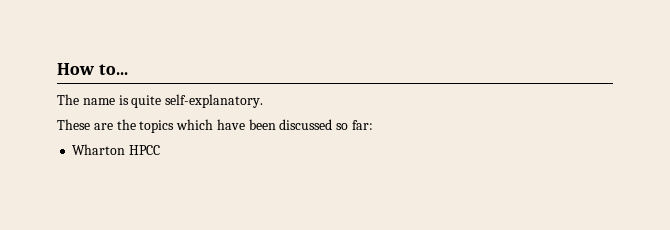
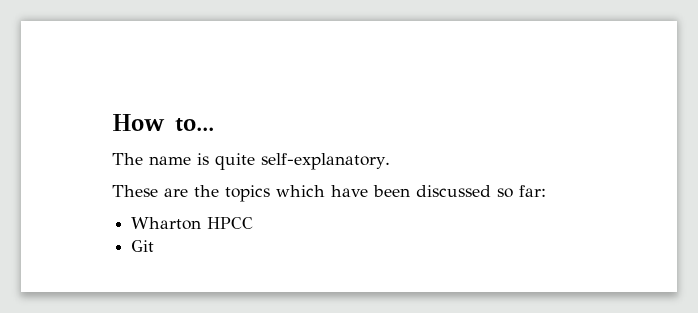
(161, 150) none -> [131,240,155,252] // Git

